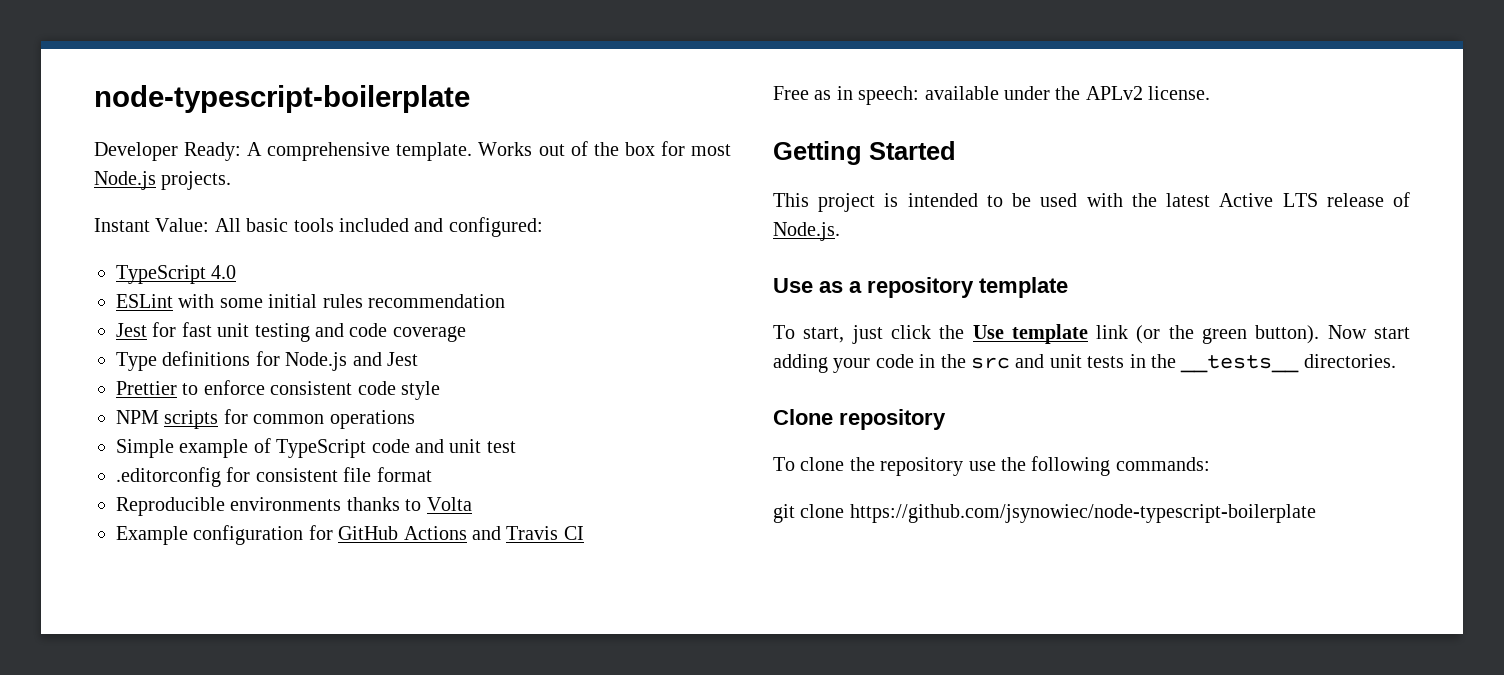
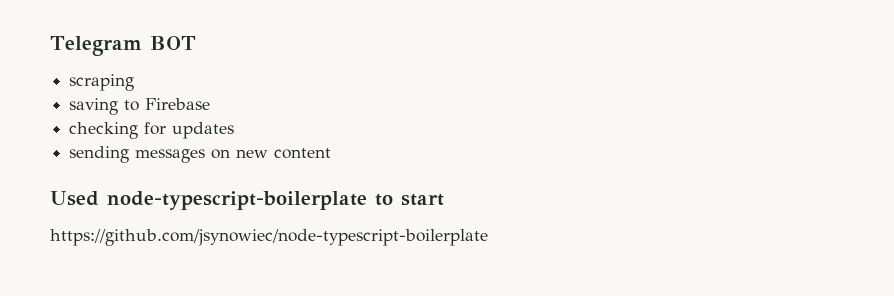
[94,85,470,113] [94,141,732,161] [94,171,232,190] [94,217,543,237] [116,265,237,284] [116,294,505,308] [116,322,466,342] [116,351,418,371] [116,380,440,400] [116,409,415,429] [116,438,516,458] [116,467,432,487] [116,497,472,516] [116,525,584,545] [773,86,1211,105] [773,141,956,165] [773,192,1410,212] [773,222,840,241] [773,277,1068,298] [773,324,1410,344] [773,354,1396,373] [773,409,946,430] [773,456,1210,476] [773,504,845,523] node-typescript-boilerplate // Developer Ready: A comprehensive template. Works out of the box for most Node.js projects. // Instant Value: All basic tools included and configured: // TypeScript 4.0 // ESLint with some initial rules recommendation // Jest for fast unit testing and code coverage // Type definitions for Node.js and Jest // Prettier to enforce consistent code style // NPM scripts for common operations // Simple example of TypeScript code and unit test // .editorconfig for consistent file format // Reproducible environments thanks to Volta // Example configuration for GitHub Actions and Travis CI // Free as in speech: available under the APLv2 license. // Getting Started // This project is intended to be used with the latest Active LTS release of Node.js. // Use as a repository template // To start, just click the Use template link (or the green button). Now start adding your code in the src and unit tests in the __tests__ directories. // Clone repository // To clone the repository use the following commands: // git clone -> [50,36,196,56] [69,74,135,91] [69,98,211,115] [69,122,235,139] [69,146,332,163] [50,191,444,210] Telegram BOT // scraping // saving to Firebase // checking for updates // sending messages on new content // Used node-typescript-boilerplate to start //

